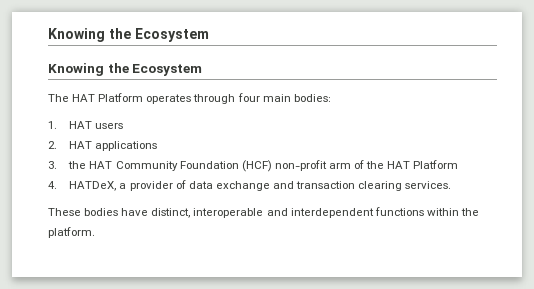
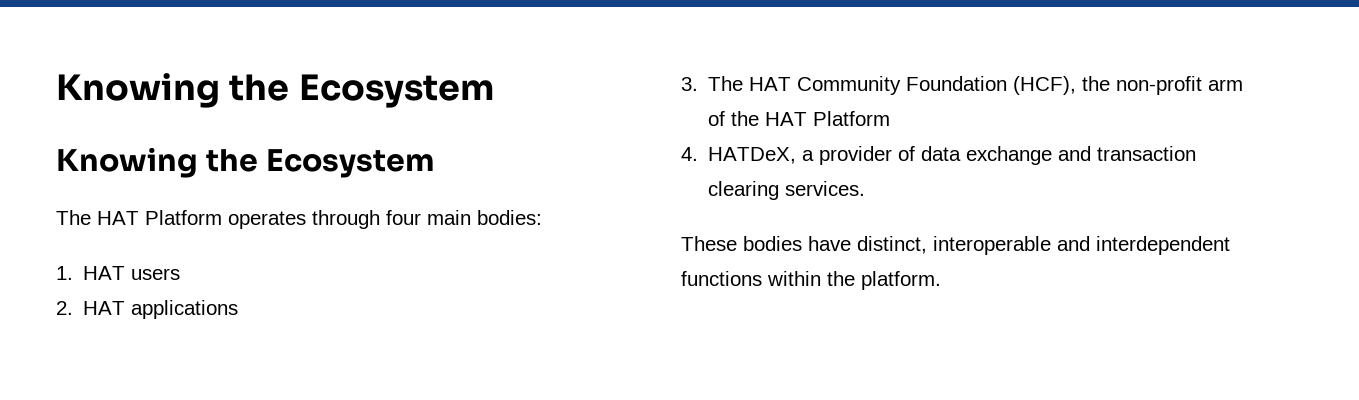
[68,161,87,169] the -> [708,76,744,91] The
[241,160,272,172] (HCF) -> [1013,76,1111,95] (HCF), the

